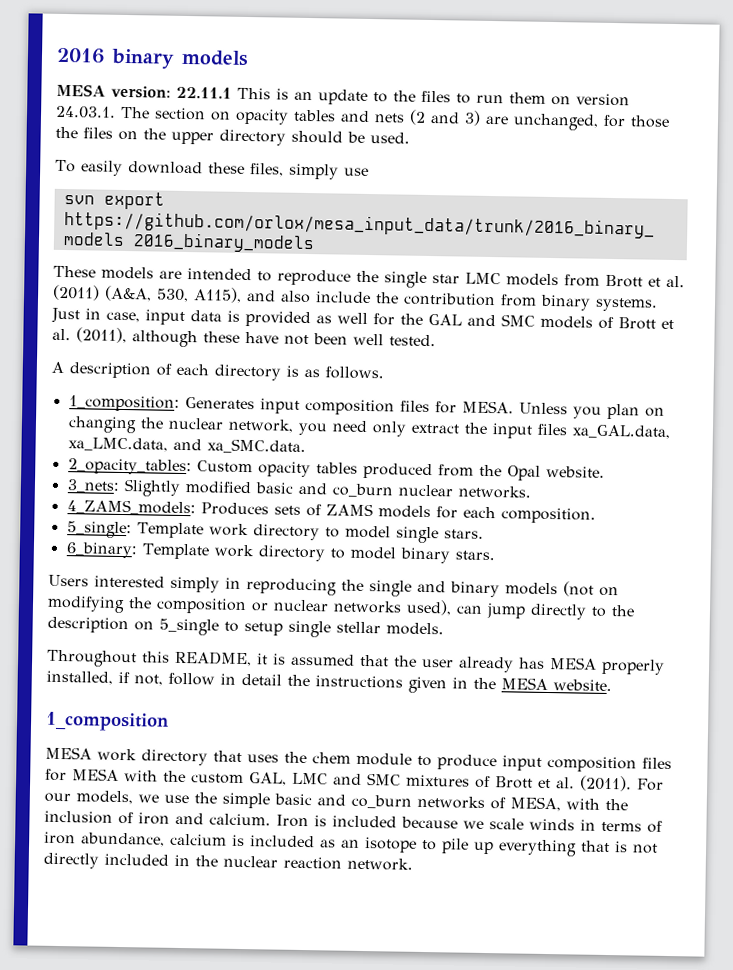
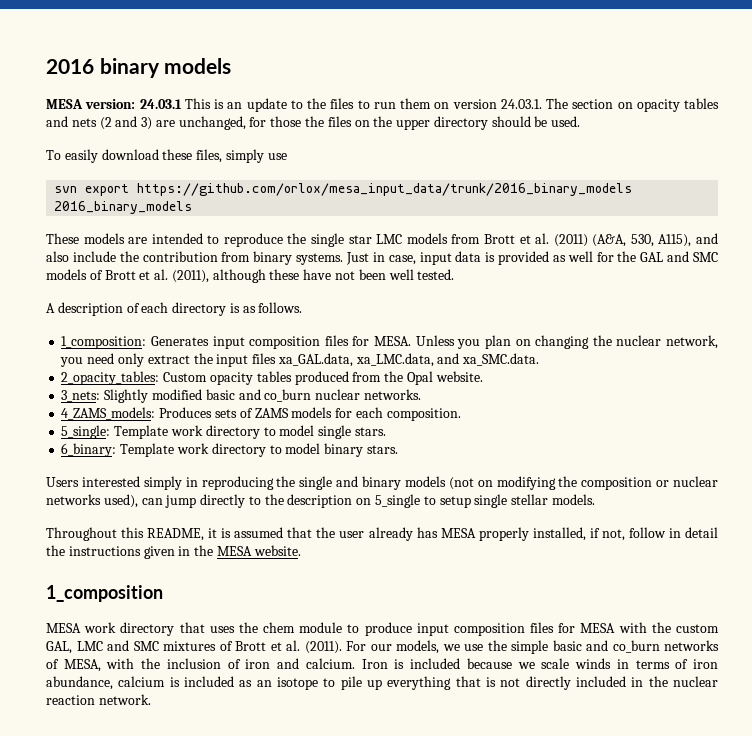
[176,86,232,99] 22.11.1 -> [139,99,182,109] 24.03.1

